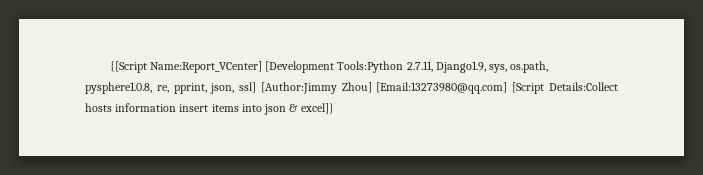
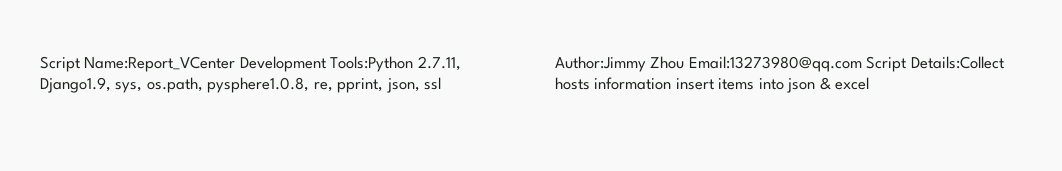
[109,61,335,73] {[Script Name:Report_VCenter] [Development -> [40,56,326,72] Script Name:Report_VCenter Development
[239,82,545,94] ssl] [Author:Jimmy Zhou] [Email:13273980@qq.com] [Script -> [424,77,442,90] [555,56,907,72] ssl Author:Jimmy Zhou Email:13273980@qq.com Script
[300,103,334,114] excel]} -> [835,77,870,90] excel

